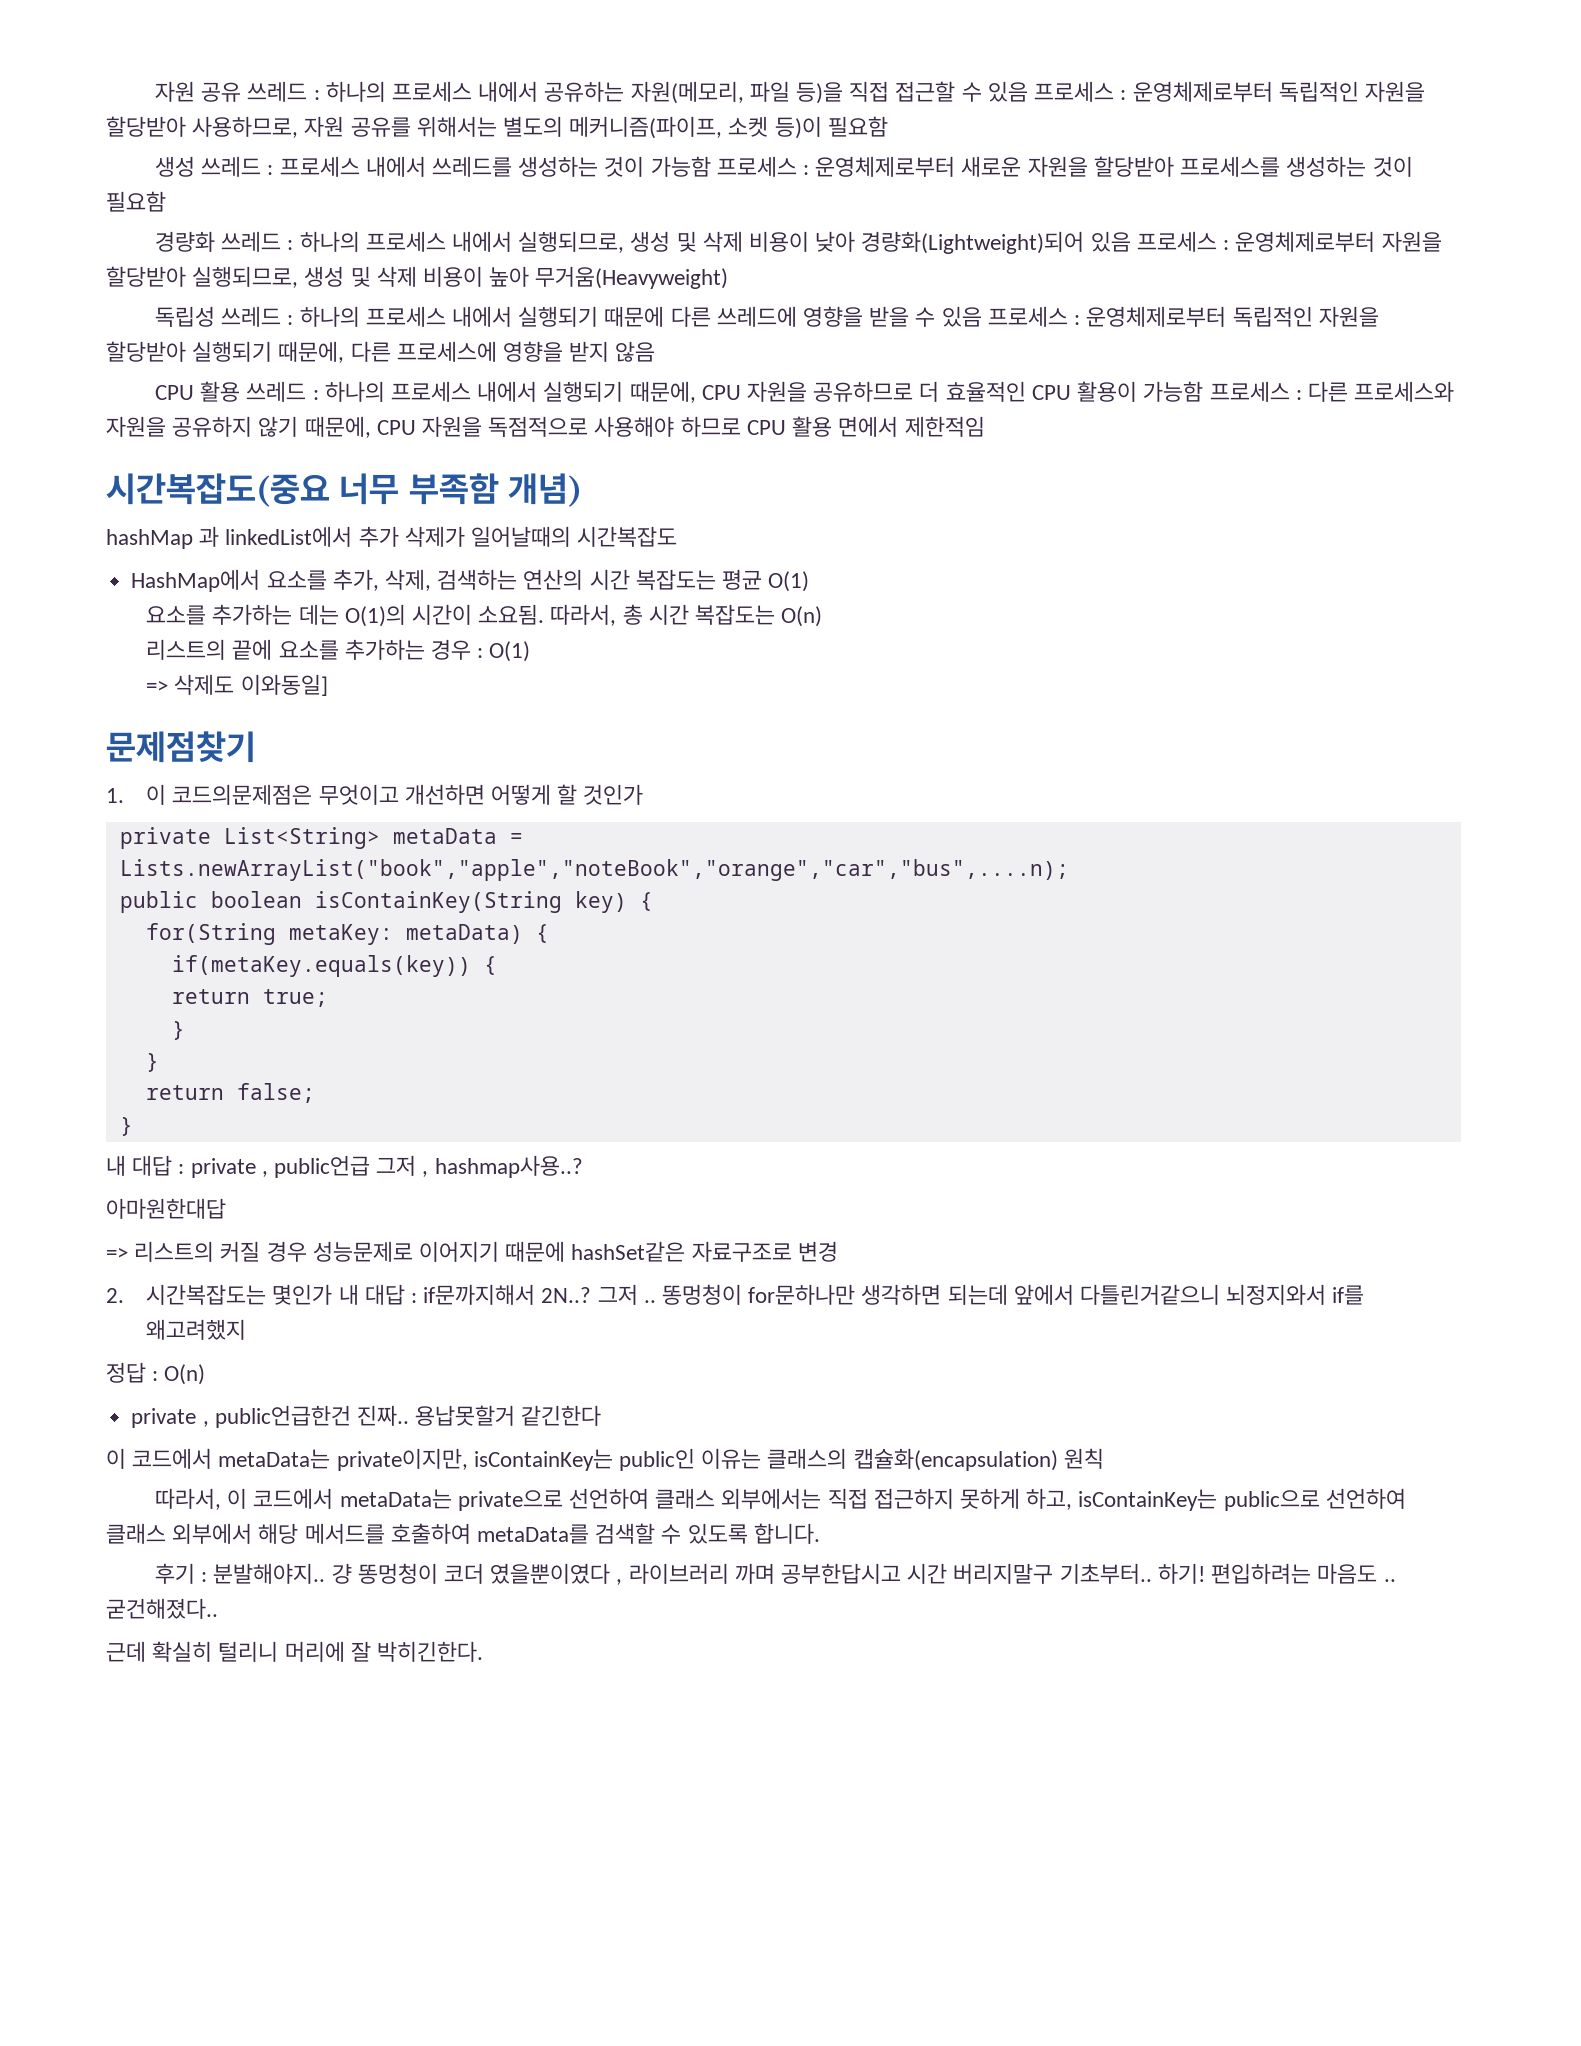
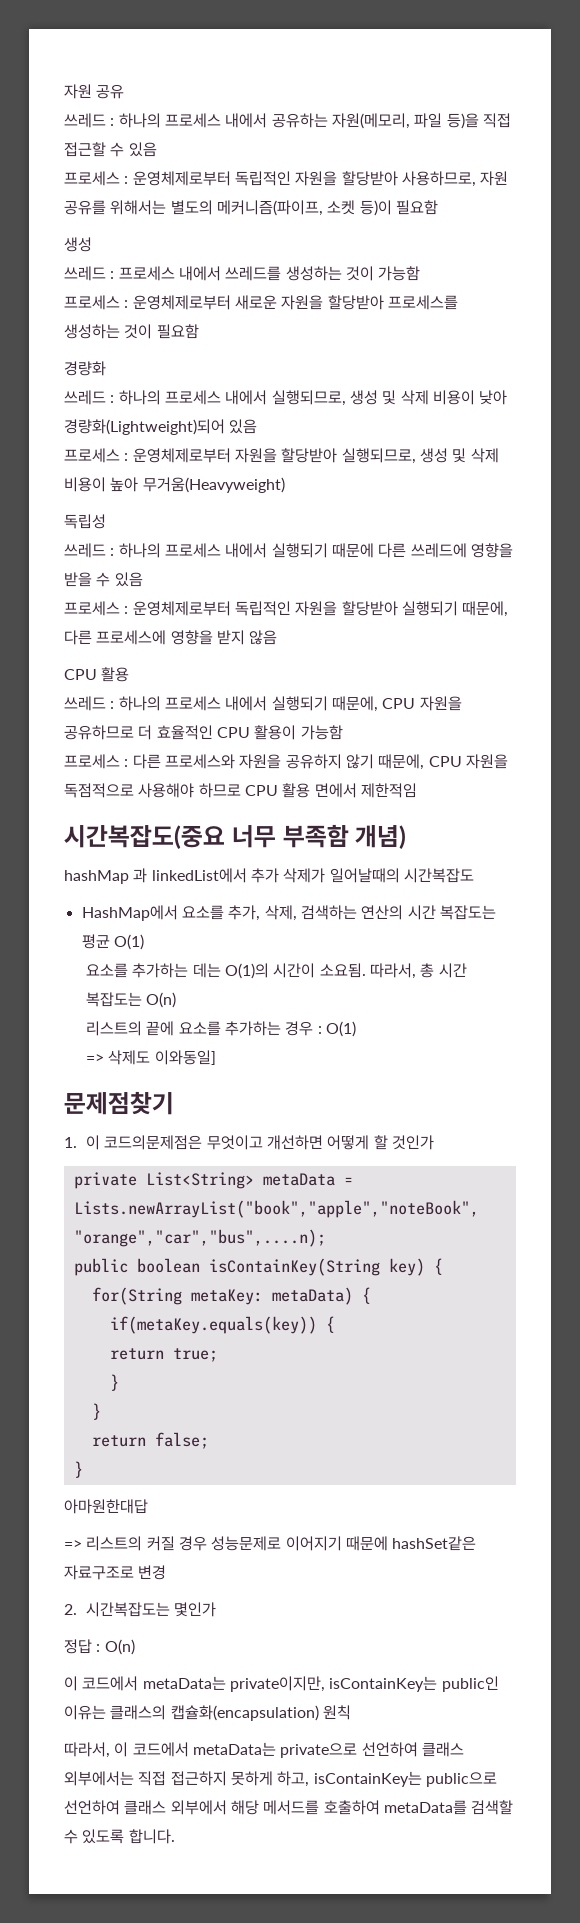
(242, 92) none -> (125, 91) //
(1028, 91) none -> (157, 149) //
(195, 166) none -> (92, 244) //
(711, 166) none -> (421, 273) //
(215, 241) none -> (106, 368) //
(1131, 241) none -> (258, 426) //
(215, 316) none -> (106, 521) //
(982, 316) none -> (143, 579) //
(241, 391) none -> (130, 674) //
(1204, 391) none -> (343, 732) //
[106,1155,583,1178] // 내 대답 : private , public언급 그저 , hashmap사용..? -> (83, 1469) none
[338,1284,1365,1305] [146,1319,247,1340] [106,1362,206,1385] [131,1405,602,1428] 내 대답 : if문까지해서 2N..? 그저 .. 똥멍청이 for문하나만 생각하면 되는데 앞에서 다틀린거같으니 뇌정지와서 if를 왜고려했지 // 정답 : O(n) // private , public언급한건 진짜.. 용납못할거 같긴한다 -> [64,1639,135,1655] // 정답 : O(n)
[154,1563,1396,1585] [106,1598,218,1619] [106,1641,484,1662] // 후기 : 분발해야지.. 걍 똥멍청이 코더 였을뿐이였다 , 라이브러리 까며 공부한답시고 시간 버리지말구 기초부터.. 하기! 편입하려는 마음도 .. 굳건해졌다.. // 근데 확실히 털리니 머리에 잘 박히긴한다. -> (175, 1836) none

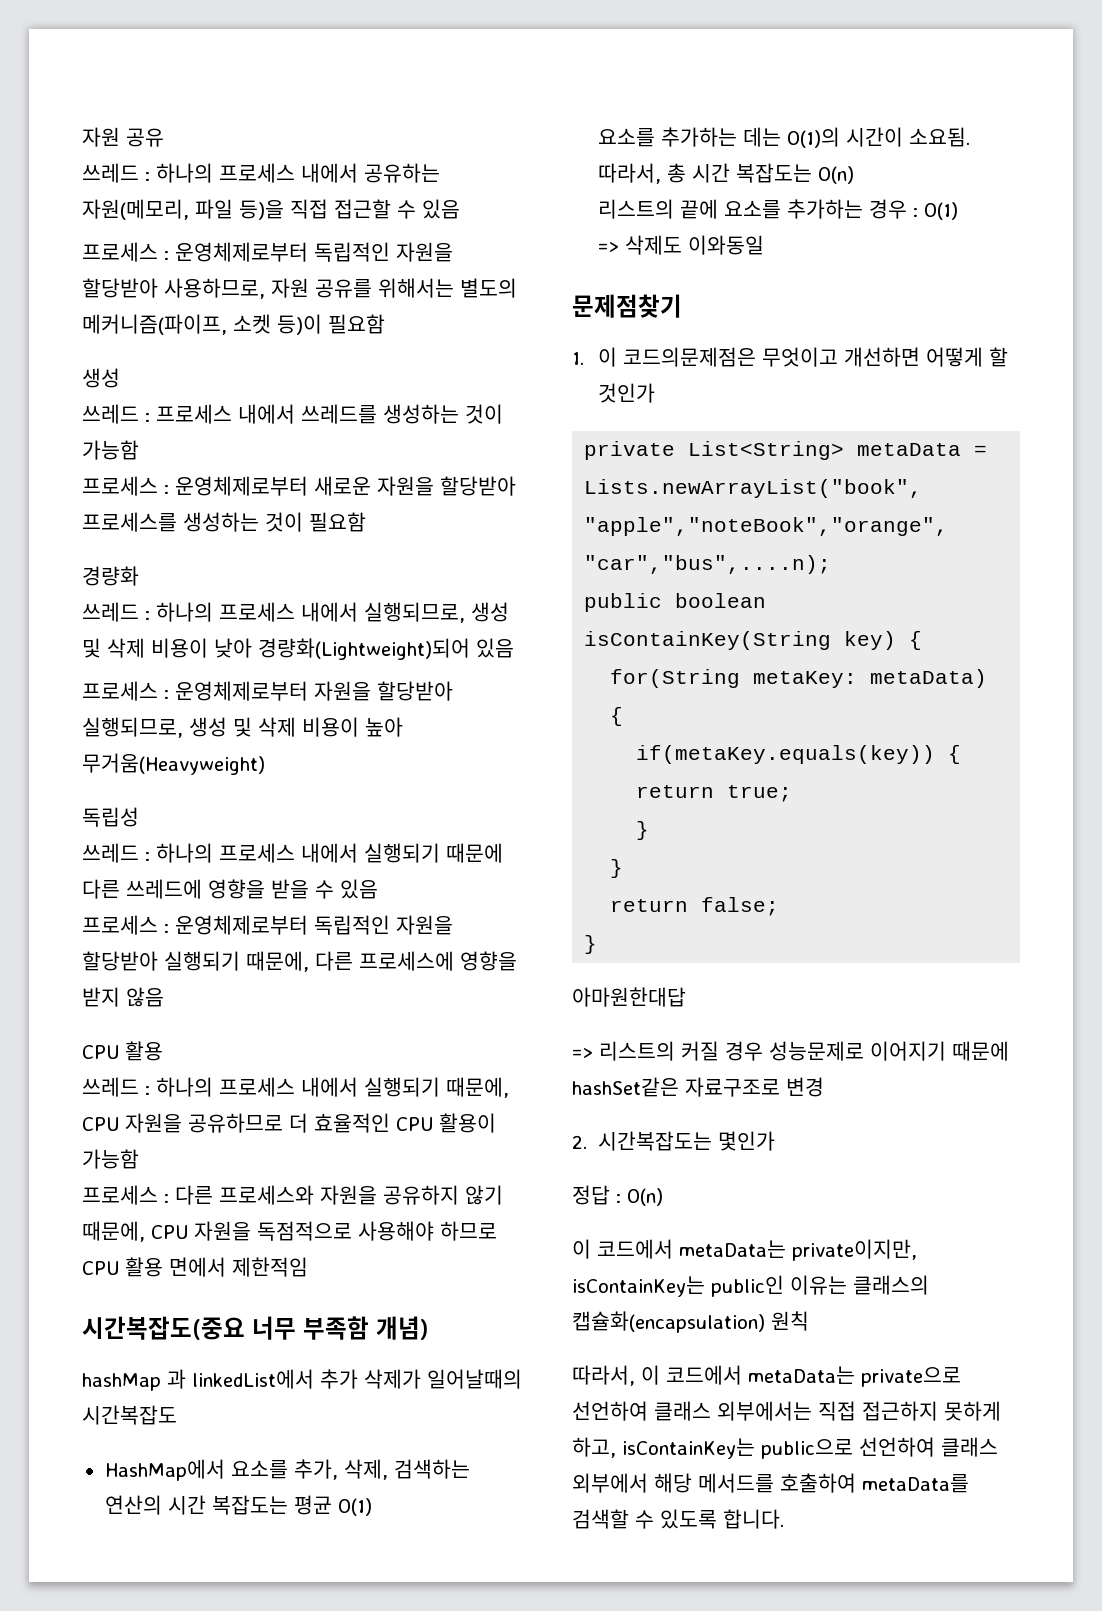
[154,1050,216,1065] 이와동일] -> [688,235,765,255] 이와동일

